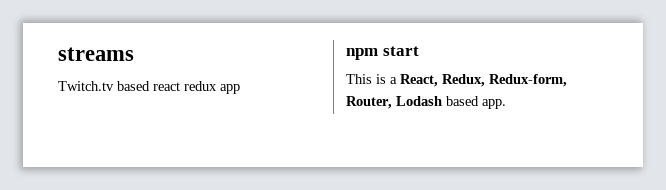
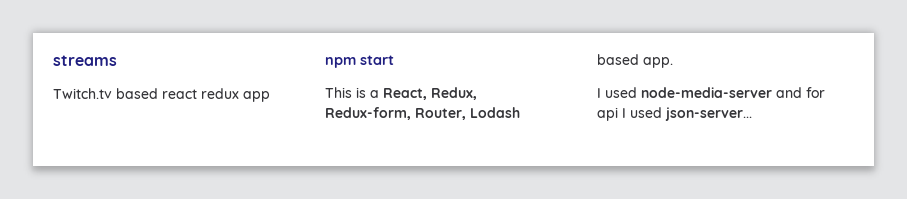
(506, 104) none -> [597,87,825,98] [597,107,752,121] // I used node-media-server and for api I used json-server...

